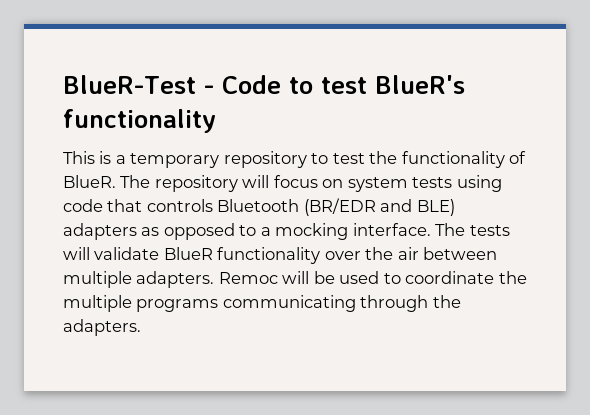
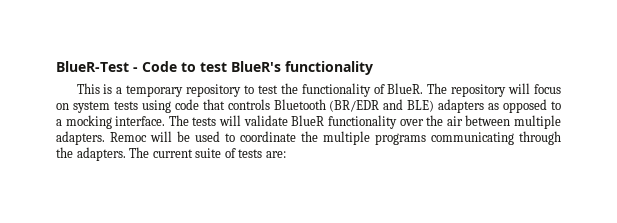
(141, 327) none -> [129,147,286,158] The current suite of tests are:

